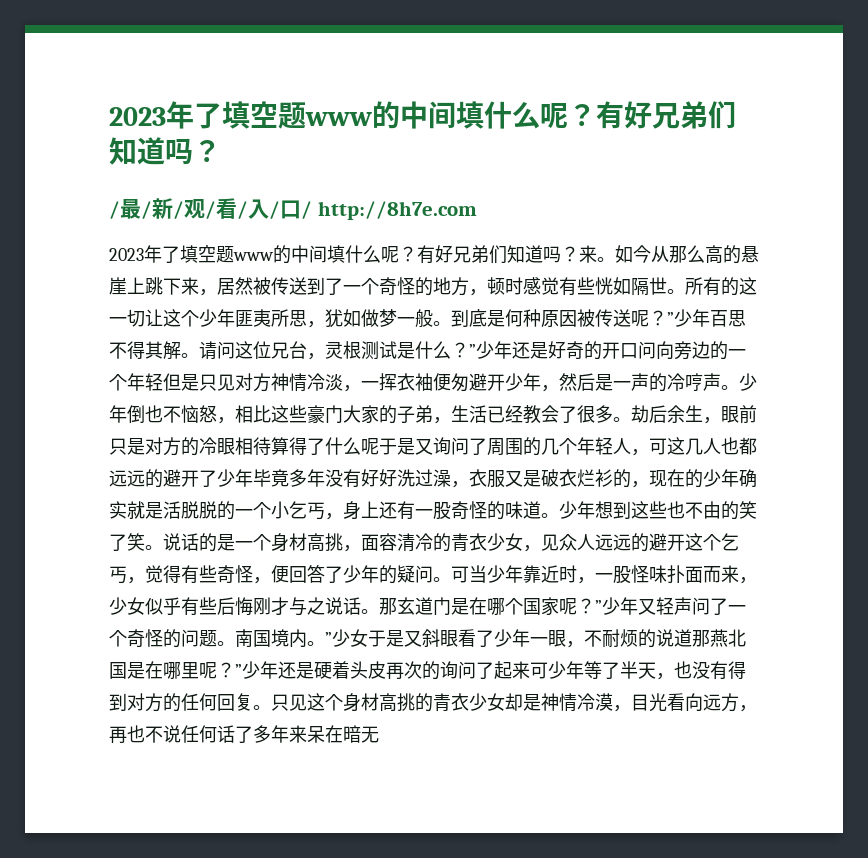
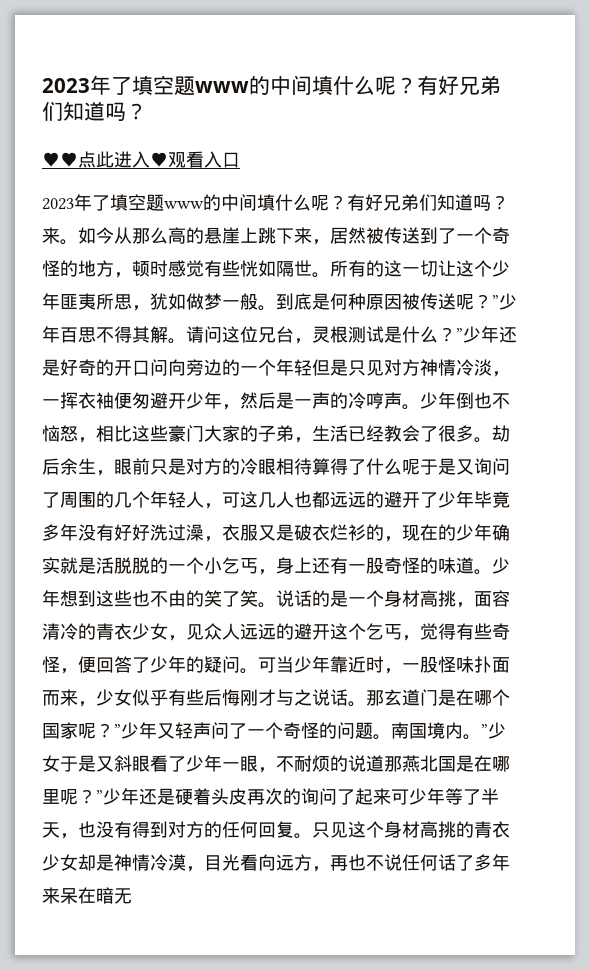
[109,198,477,220] /最/新/观/看/入/口/ http://8h7e.com -> [42,151,240,168] ♥♥点此进入♥观看入口

